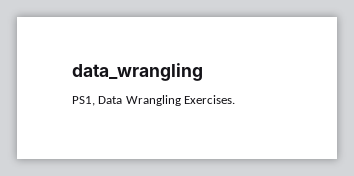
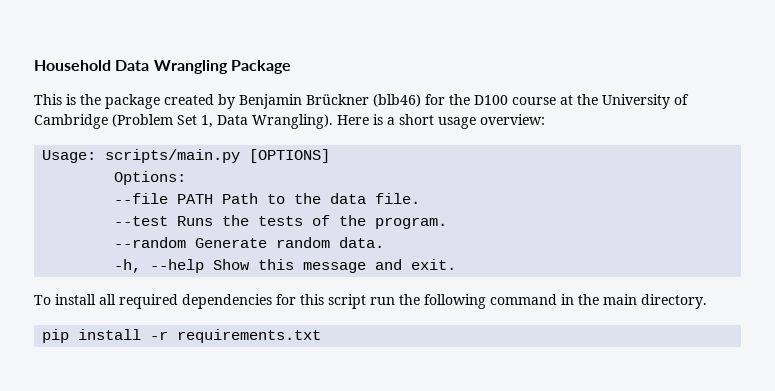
[72,63,203,81] [72,95,236,106] data_wrangling // PS1, Data Wrangling Exercises. -> [34,60,291,74] [34,94,689,109] [34,114,545,129] [42,149,331,163] [114,171,187,185] [114,193,421,204] [114,215,448,229] [114,237,385,248] [114,259,457,273] [34,294,707,309] [42,329,322,343] Household Data Wrangling Package // This is the package created by Benjamin Brückner (blb46) for the D100 course at the University of Cambridge (Problem Set 1, Data Wrangling). Here is a short usage overview: // Usage: scripts/main.py [OPTIONS] // Options: // --file PATH Path to the data file. // --test Runs the tests of the program. // --random Generate random data. // -h, --help Show this message and exit. // To install all required dependencies for this script run the following command in the main directory. // pip install -r requirements.txt

